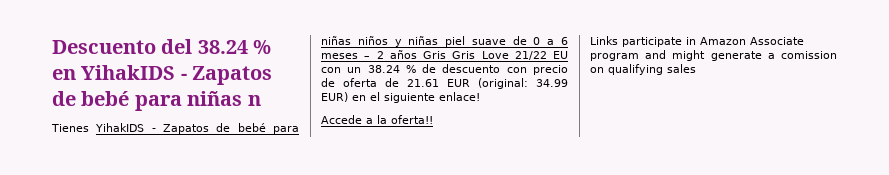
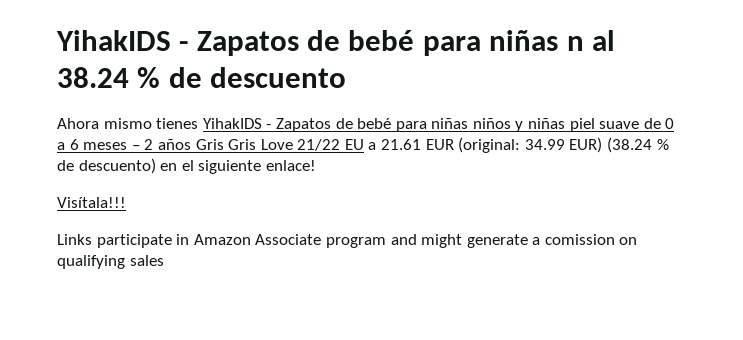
[52,39,272,54] [52,69,76,80] Descuento del 38.24 % en -> (56, 40) none
[51,124,89,132] // Tienes -> [591,30,615,51] [57,67,347,88] [57,118,199,129] al 38.24 % de descuento // Ahora mismo tienes
[321,64,568,75] [321,78,399,87] con un 38.24 % de descuento con precio de oferta de -> [368,142,377,150] a
(348, 97) none -> [607,137,669,153] [57,158,156,174] (38.24 % de descuento)
[321,115,433,124] Accede a la oferta!! -> [57,197,126,208] Visítala!!!

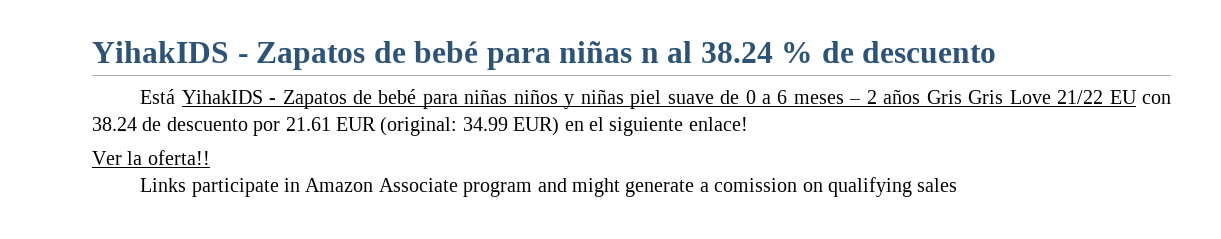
[57,118,199,129] Ahora mismo tienes -> [140,89,176,104] Está
[368,142,377,150] a -> [1142,94,1171,104] [92,117,281,136] con 38.24 de descuento por
[607,137,669,153] [57,158,156,174] (38.24 % de descuento) -> (560, 126) none
[57,197,126,208] Visítala!!! -> [92,150,210,165] Ver la oferta!!

